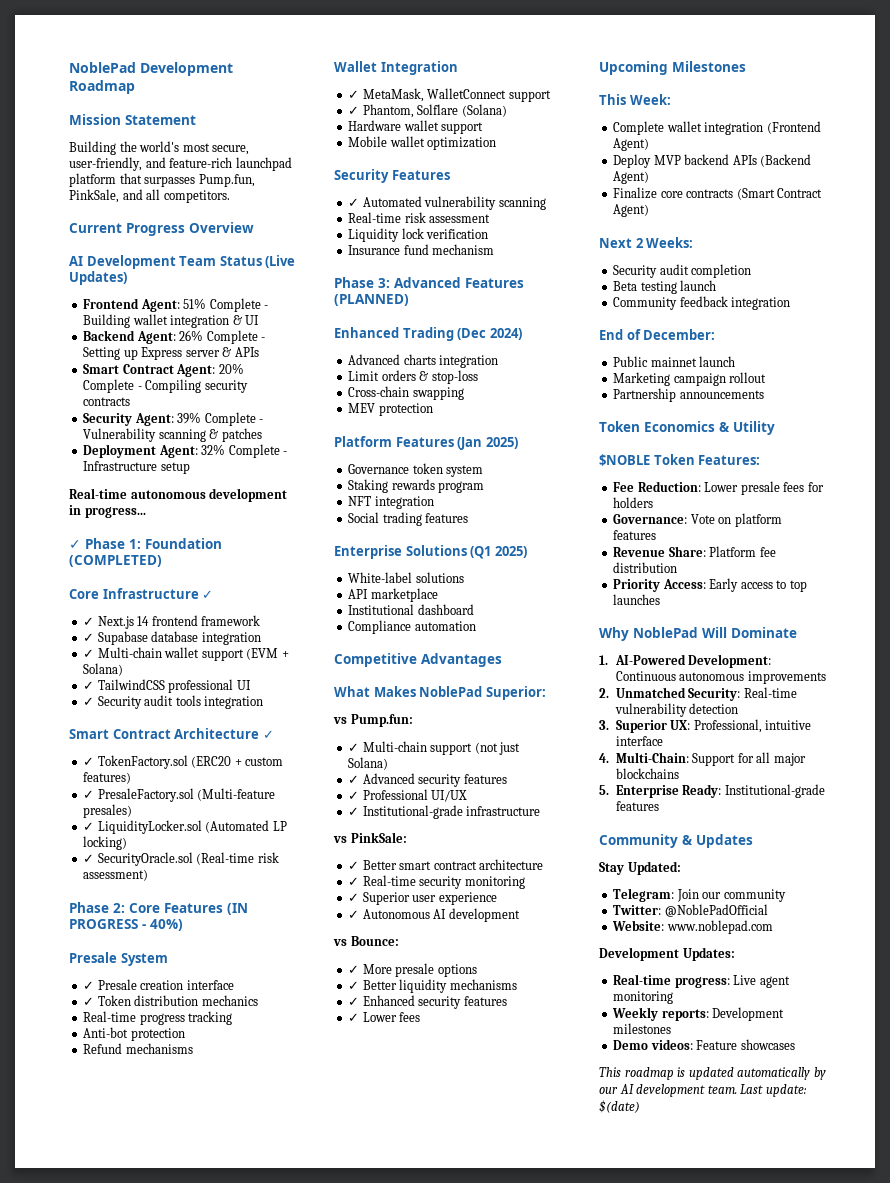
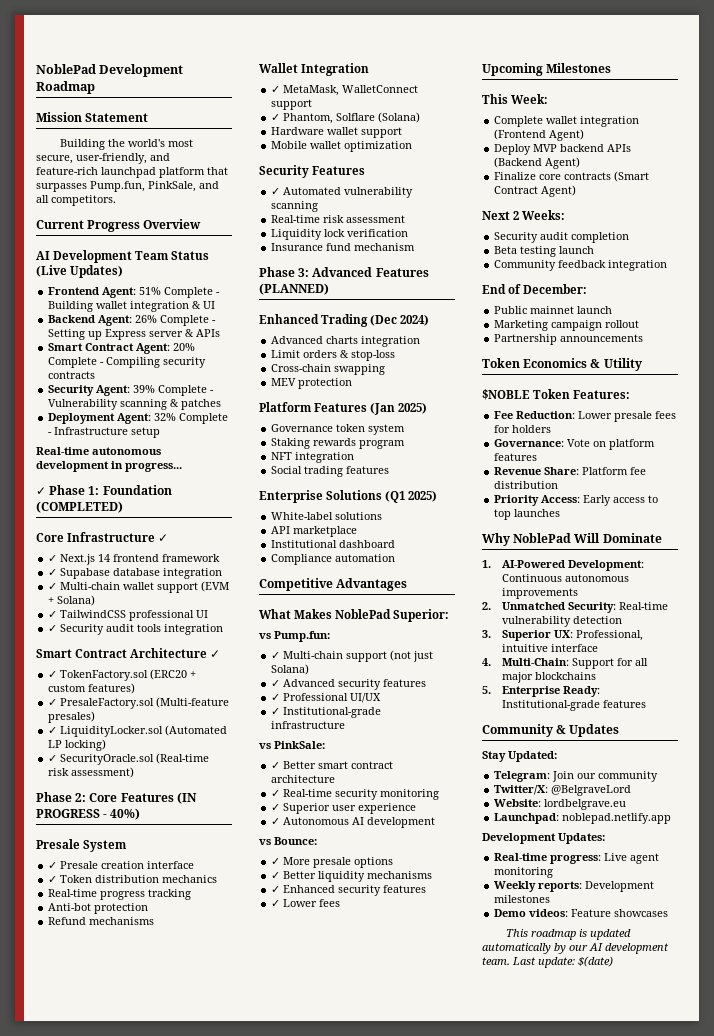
[613,904,768,917] Twitter: @NoblePadOfficial -> [494,785,632,796] Twitter/X: @BelgraveLord
[666,920,773,934] www.noblepad.com -> [544,799,627,810] [494,813,672,824] lordbelgrave.eu // Launchpad: noblepad.netlify.app

